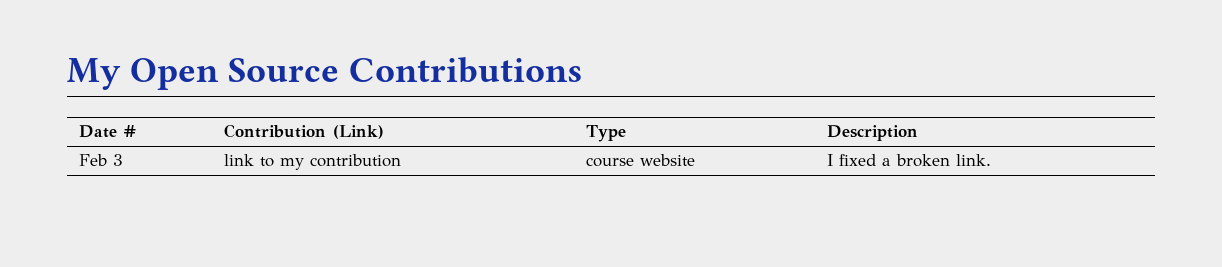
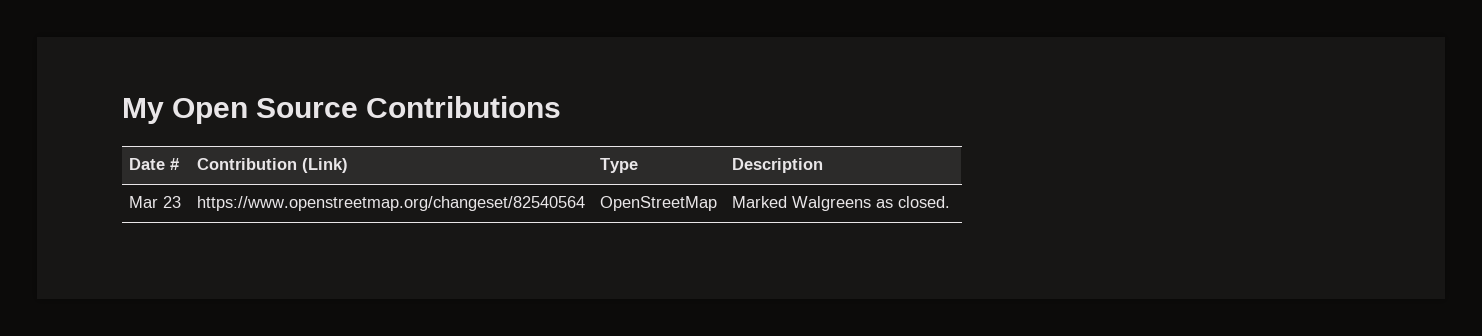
[79,154,124,166] [224,154,402,170] [586,154,696,167] [827,154,992,167] Feb 3 | link to my contribution | course website | I fixed a broken link. -> [129,196,182,208] [197,196,586,211] [600,196,718,211] [732,196,951,211] Mar 23 | https://www.openstreetmap.org/changeset/82540564 | OpenStreetMap | Marked Walgreens as closed.

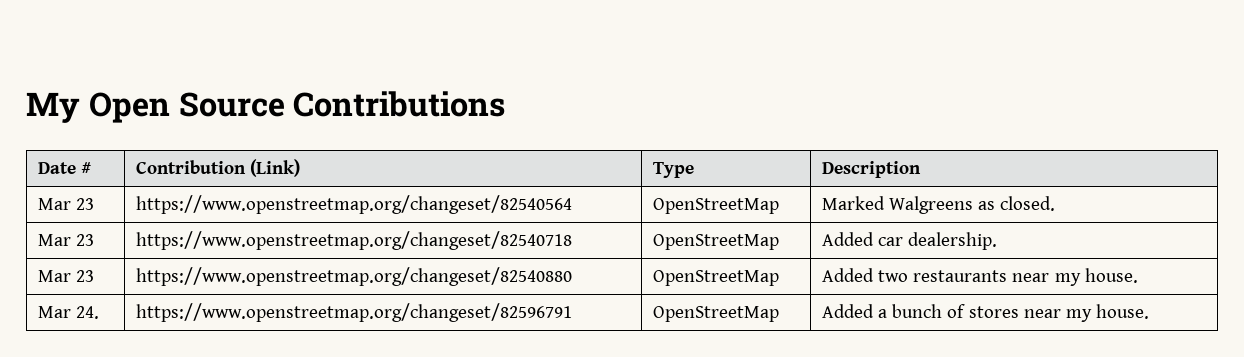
(951, 202) none -> [38,234,95,246] [136,231,573,250] [653,234,780,250] [822,232,998,250] [38,270,95,282] [136,267,573,286] [653,270,780,286] [822,268,1138,286] [38,306,100,319] [136,303,573,322] [653,306,780,322] [822,304,1149,322] // Mar 23 | https://www.openstreetmap.org/changeset/82540718 | OpenStreetMap | Added car dealership. // Mar 23 | https://www.openstreetmap.org/changeset/82540880 | OpenStreetMap | Added two restaurants near my house. // Mar 24. | https://www.openstreetmap.org/changeset/82596791 | OpenStreetMap | Added a bunch of stores near my house.

